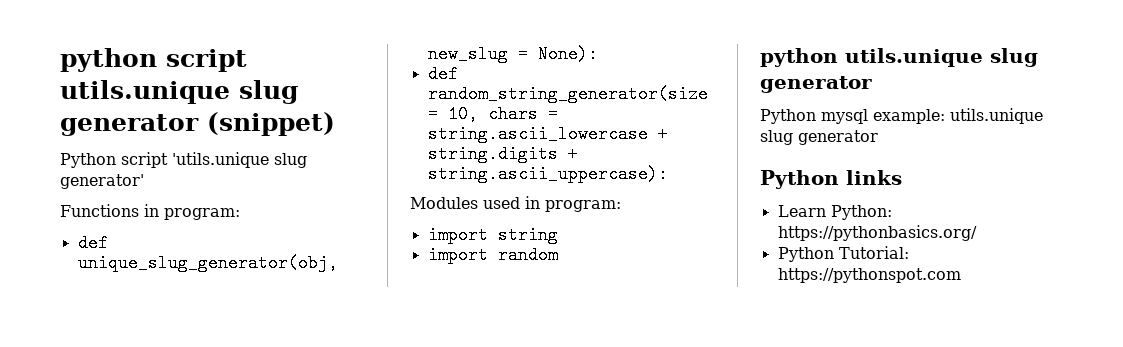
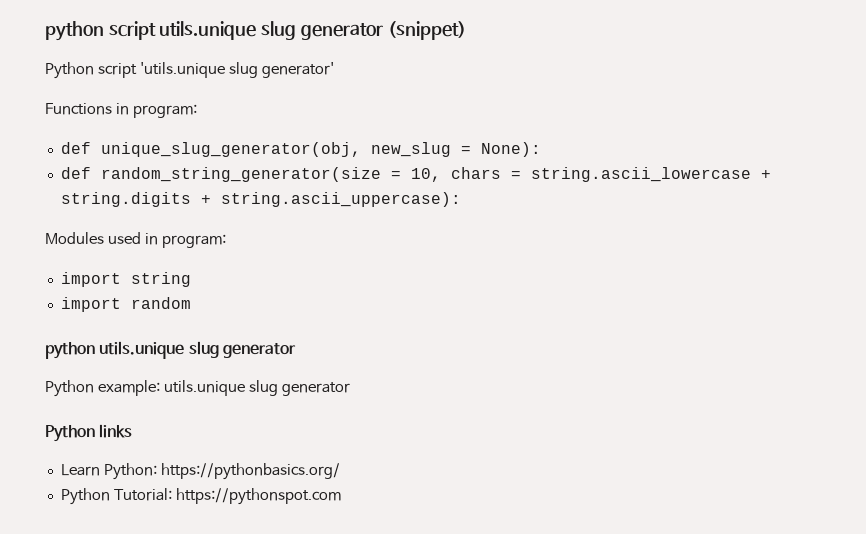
[821,109,868,124] mysql -> (94, 388) none

